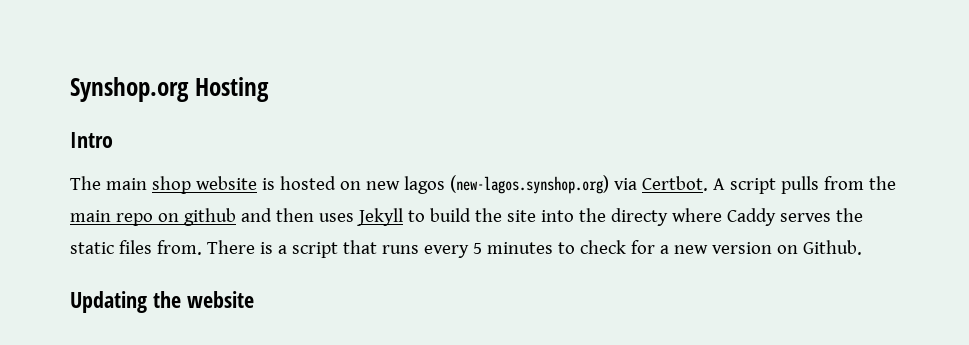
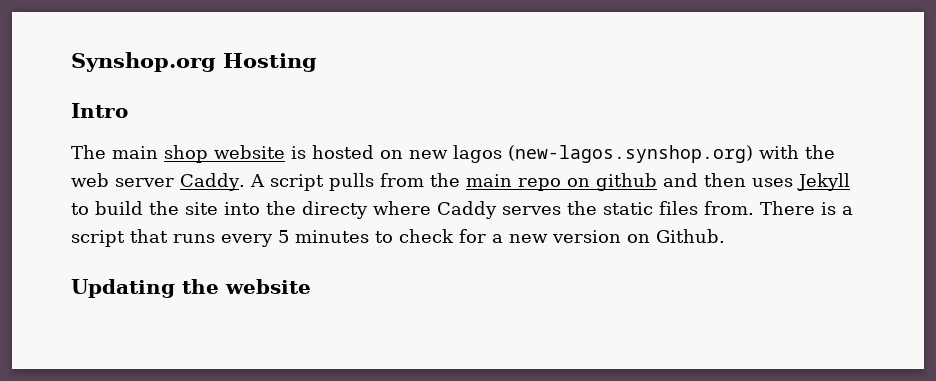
[613,176,708,191] via Certbot. -> [759,145,835,159] [71,173,245,191] with the web server Caddy.

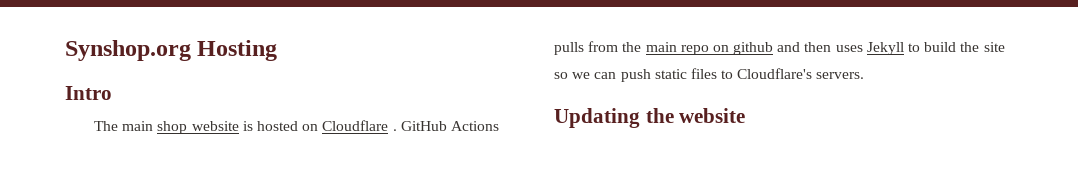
[409,145,835,163] [71,173,324,191] new lagos (new-lagos.synshop.org) with the web server Caddy. A script -> [322,120,499,131] Cloudflare . GitHub Actions
[224,201,853,219] [71,229,725,247] into the directy where Caddy serves the static files from. There is a script that runs every 5 minutes to check for a new version on Github. -> [554,68,865,82] so we can push static files to Cloudflare's servers.

